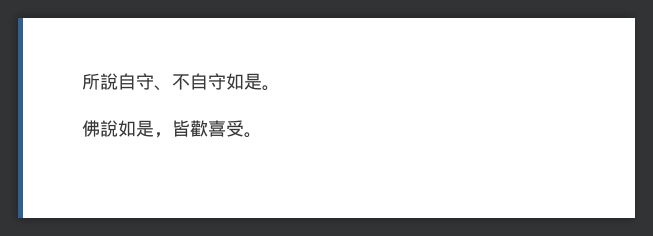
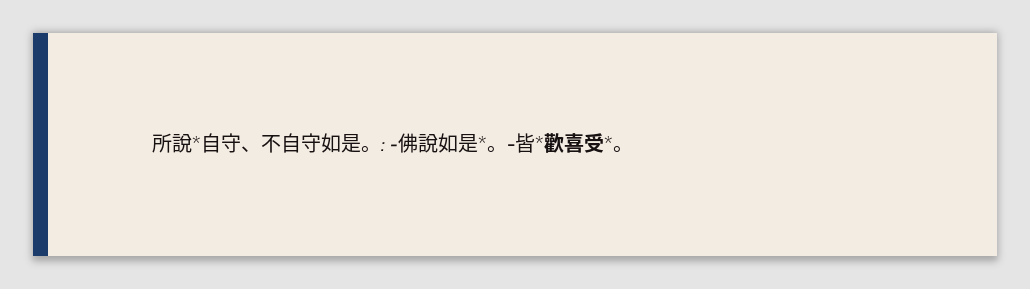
(118, 81) none -> [191,136,201,151] *
[82,120,244,138] // 佛說如是，皆歡喜受 -> [380,133,614,153] : -佛說如是*。-皆*歡喜受*

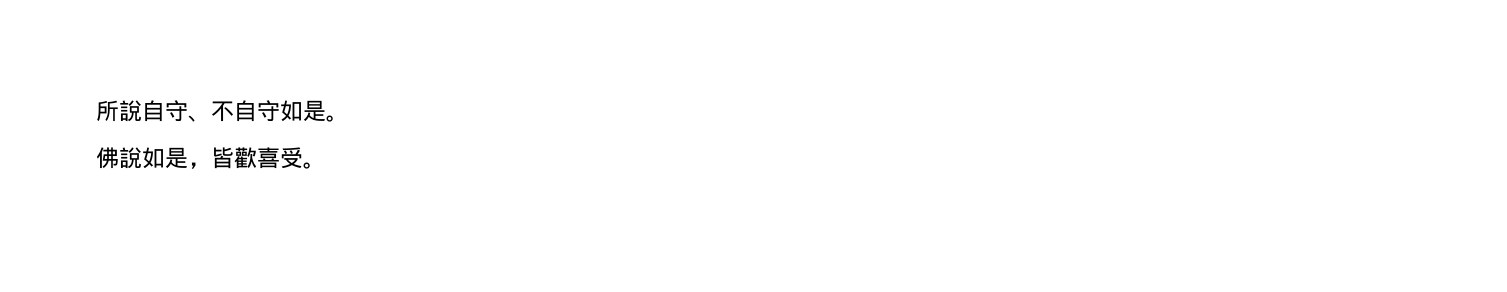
[191,136,201,151] * -> (142, 111) none
[380,133,614,153] : -佛說如是*。-皆*歡喜受* -> [96,147,303,169] // 佛說如是，皆歡喜受

